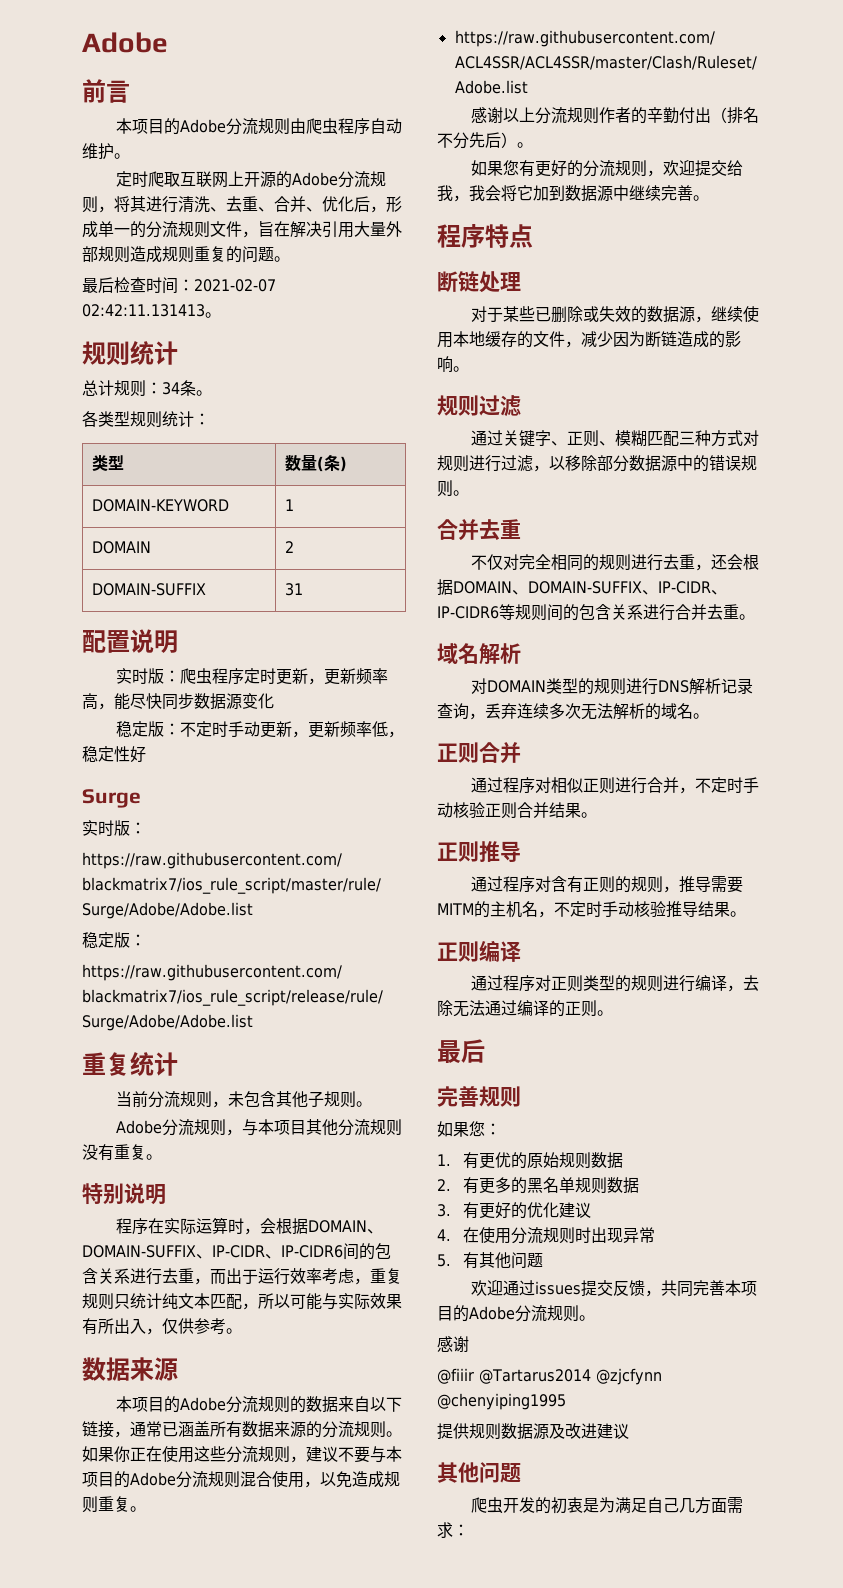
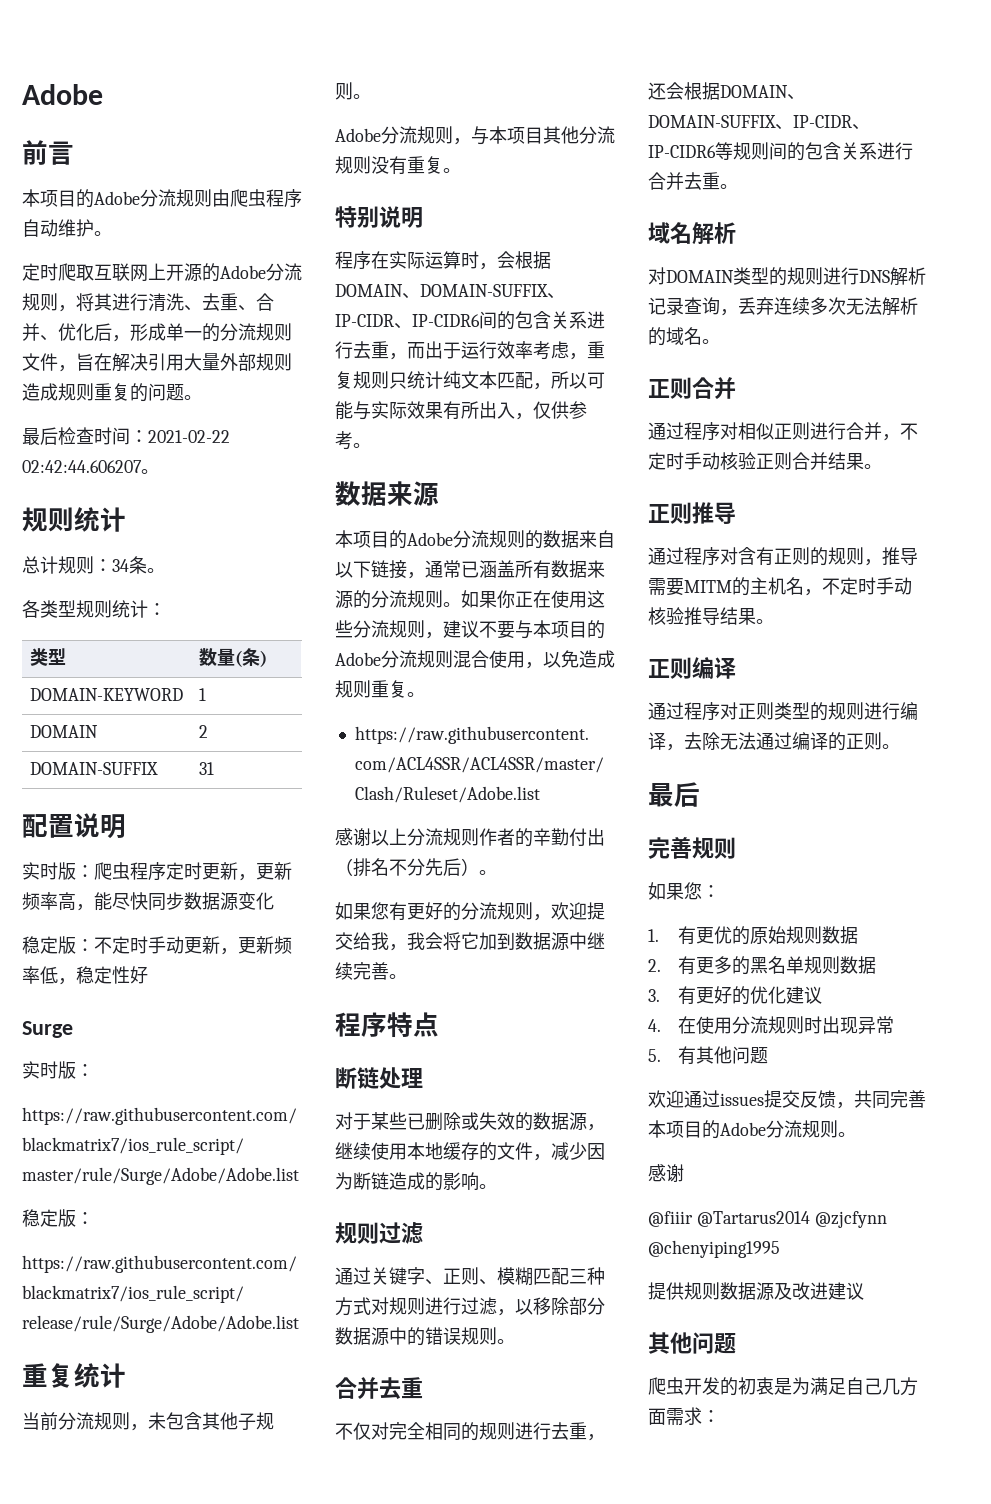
[194,279,276,292] [82,304,205,317] 2021-02-07 02:42:11.131413 -> [148,430,230,443] [22,460,142,473] 2021-02-22 02:42:44.606207

